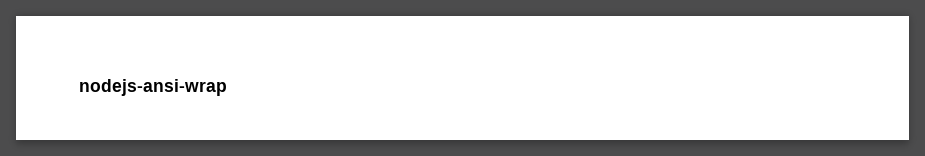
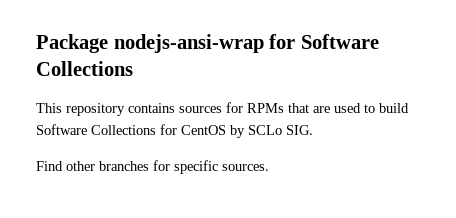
[79,79,227,96] nodejs-ansi-wrap -> [36,34,379,53] [36,61,133,76] [36,102,409,116] [36,124,313,138] [36,160,269,174] Package nodejs-ansi-wrap for Software Collections // This repository contains sources for RPMs that are used to build Software Collections for CentOS by SCLo SIG. // Find other branches for specific sources.

